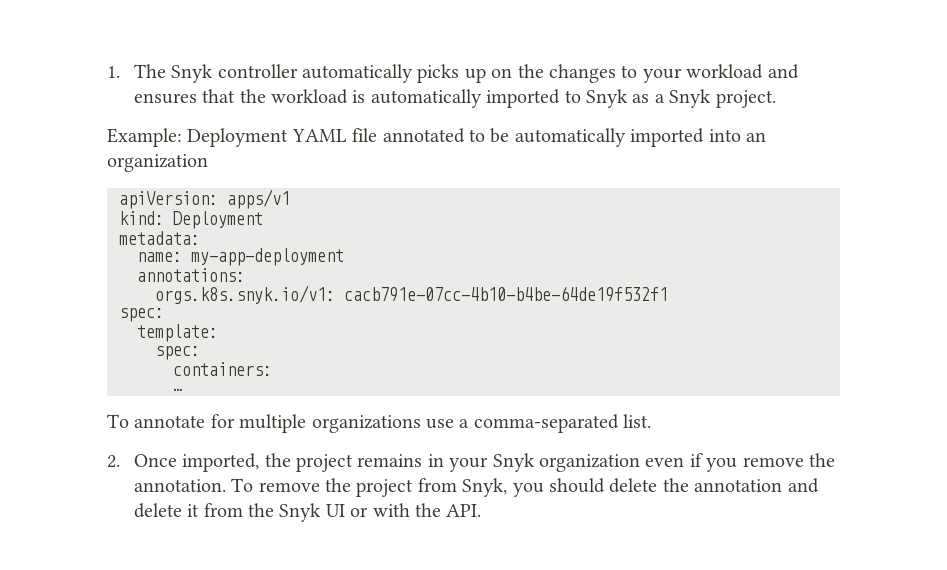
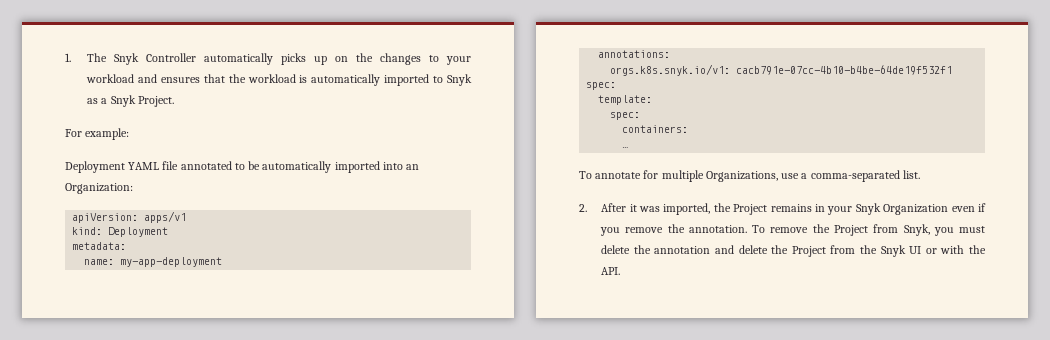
[217,64,298,78] controller -> [146,53,197,62] Controller
[715,90,776,108] [107,128,182,147] project. // Example: -> [137,96,174,107] [65,128,130,140] Project. // For example: //
[107,154,208,172] organization -> [65,183,133,194] Organization:
[311,415,421,433] organizations -> [705,171,778,182] Organizations,
[133,454,177,467] Once -> [601,203,661,212] After it was
[296,454,354,472] project -> [733,204,768,215] Project
[539,454,641,472] organization -> [883,204,949,215] Organization
[356,479,414,497] project -> [833,225,868,236] Project
[549,478,606,493] should -> [959,226,985,233] must
[187,504,200,517] it -> [771,245,826,257] the Project

